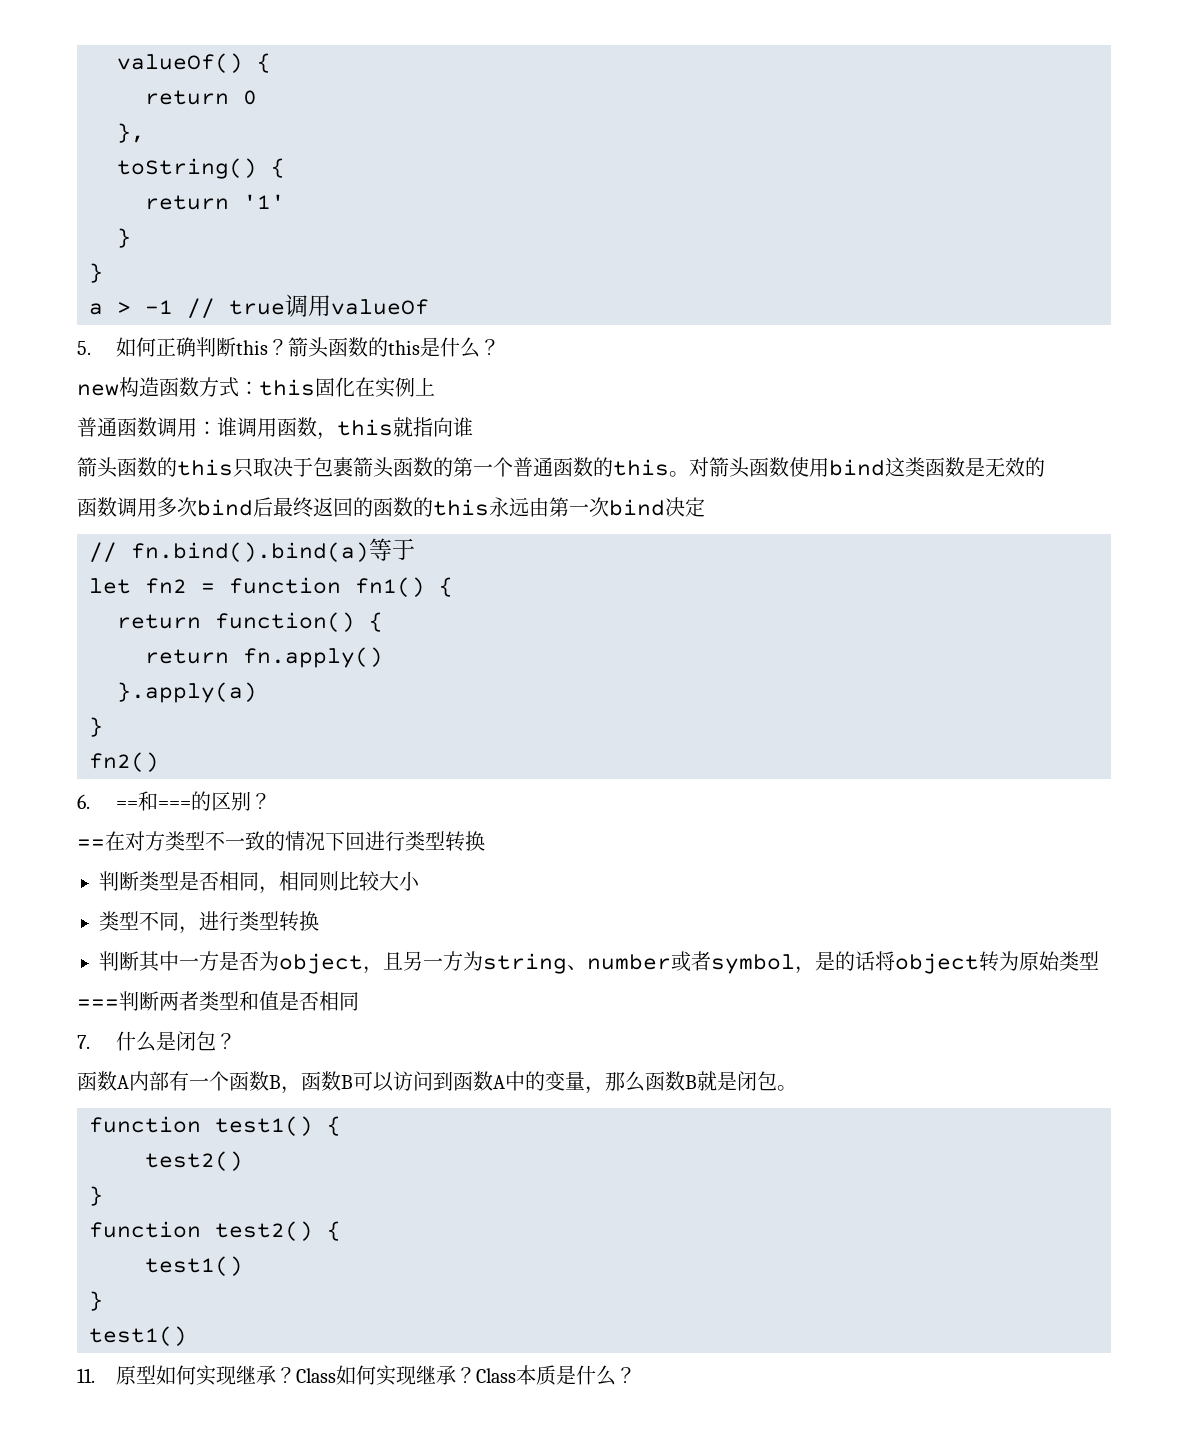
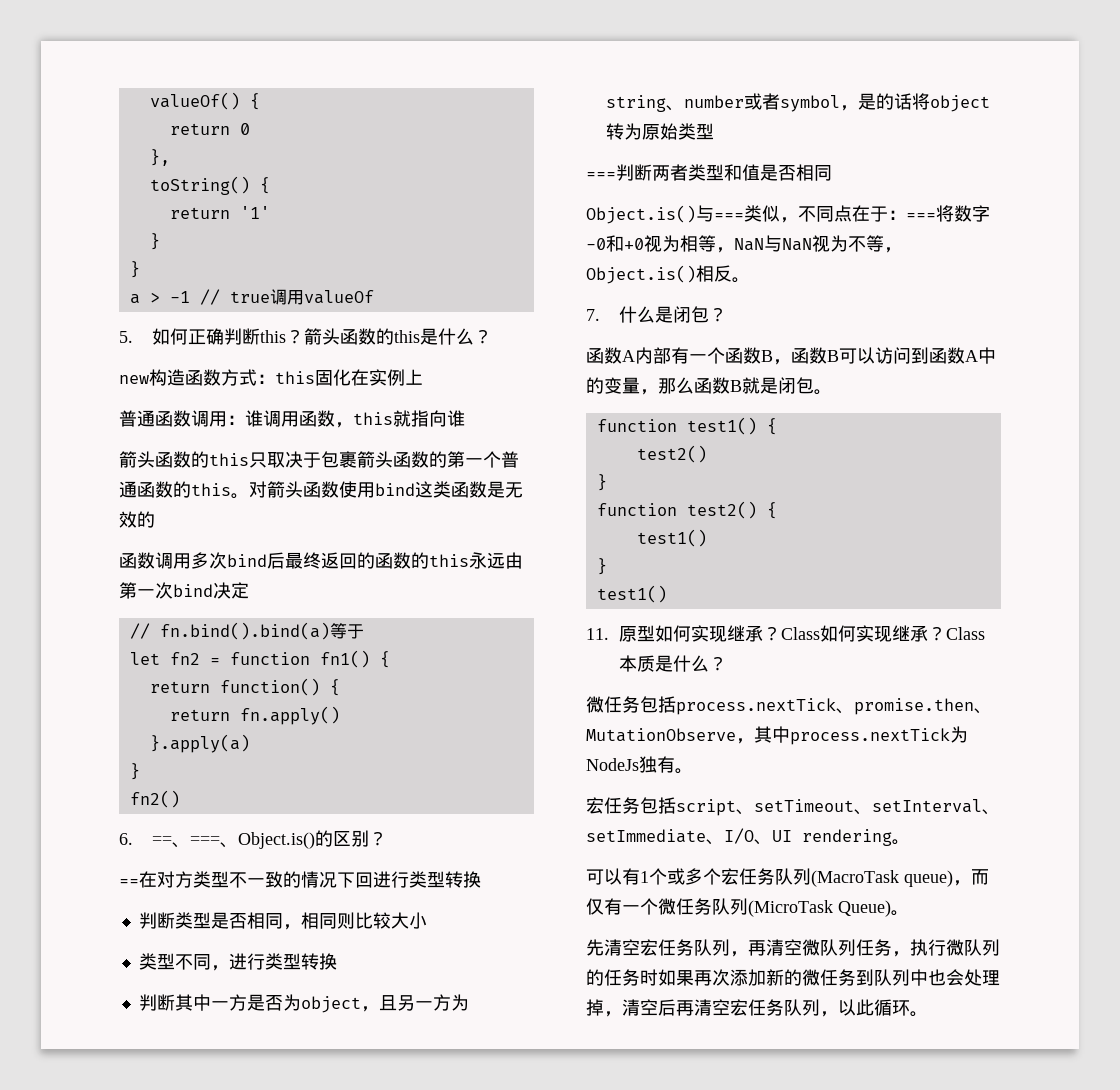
[137,791,191,811] 和=== -> [171,832,315,849] 、===、Object.is()
(359, 1001) none -> [586,205,990,224] [586,235,902,253] [586,265,750,284] // Object.is()与===类似，不同点在于：===将数字-0和+0视为相等，NaN与NaN视为不等，Object.is()相反。
(636, 1375) none -> [586,696,992,715] [586,726,968,745] [586,756,693,774] [586,797,1000,816] [586,828,910,846] [586,868,989,887] [586,898,909,917] [586,939,1000,957] [586,969,1000,986] [586,999,928,1017] // 微任务包括process.nextTick、promise.then、MutationObserve，其中process.nextTick为NodeJs独有。 // 宏任务包括script、setTimeout、setInterval、setImmediate、I/O、UI rendering。 // 可以有1个或多个宏任务队列(MacroTask queue)，而仅有一个微任务队列(MicroTask Queue)。 // 先清空宏任务队列，再清空微队列任务，执行微队列的任务时如果再次添加新的微任务到队列中也会处理掉，清空后再清空宏任务队列，以此循环。

